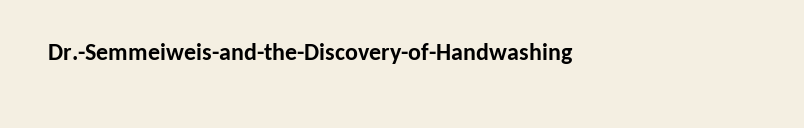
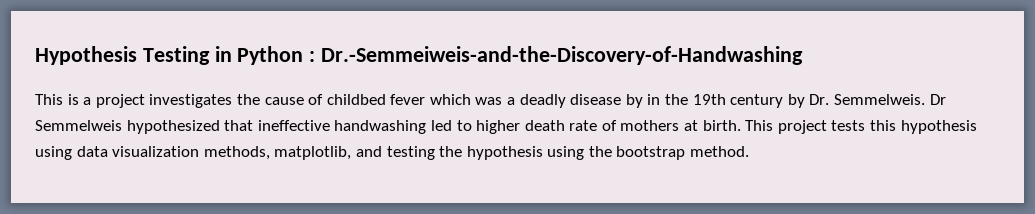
[48,43,573,64] Dr.-Semmeiweis-and-the-Discovery-of-Handwashing -> [35,46,804,65] [35,94,946,108] [35,120,977,134] [35,146,750,160] Hypothesis Testing in Python : Dr.-Semmeiweis-and-the-Discovery-of-Handwashing // This is a project investigates the cause of childbed fever which was a deadly disease by in the 19th century by Dr. Semmelweis. Dr Semmelweis hypothesized that ineffective handwashing led to higher death rate of mothers at birth. This project tests this hypothesis using data visualization methods, matplotlib, and testing the hypothesis using the bootstrap method.

